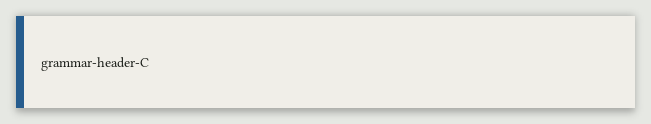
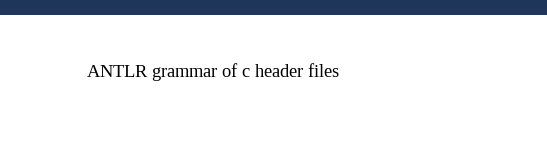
[41,57,149,71] grammar-header-C -> [87,63,339,81] ANTLR grammar of c header files

